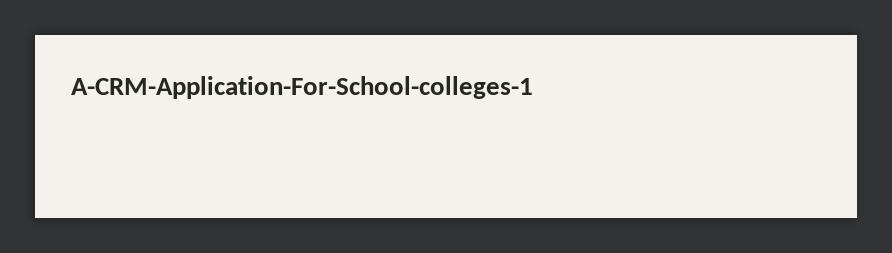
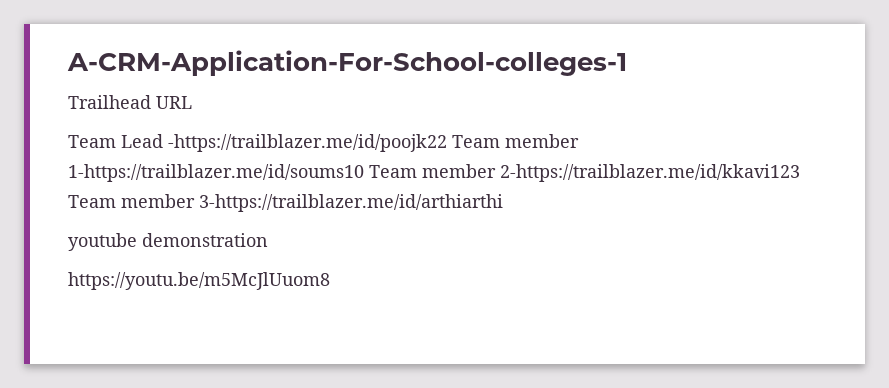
(533, 87) none -> [68,95,192,109] [68,134,579,152] [68,164,800,182] [68,194,503,212] [68,233,268,251] [68,272,330,290] // Trailhead URL // Team Lead -https://trailblazer.me/id/poojk22 Team member 1-https://trailblazer.me/id/soums10 Team member 2-https://trailblazer.me/id/kkavi123 Team member 3-https://trailblazer.me/id/arthiarthi // youtube demonstration // https://youtu.be/m5McJlUuom8

